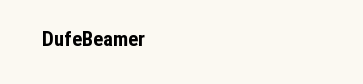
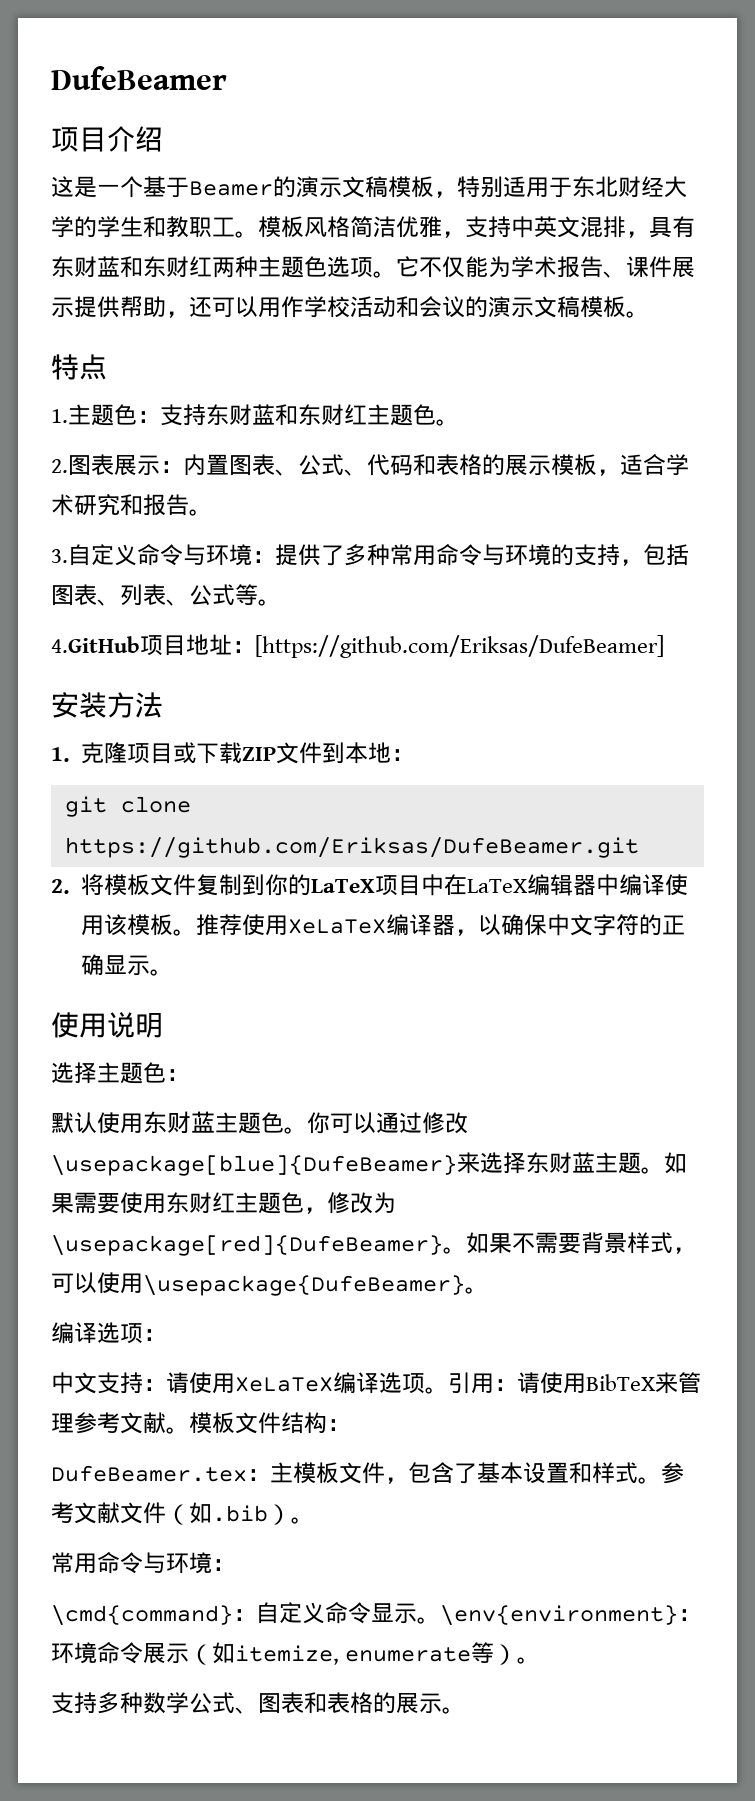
(145, 38) none -> [51,126,163,152] [51,176,687,198] [51,216,695,238] [51,256,695,278] [51,296,649,318] [51,354,107,380] [51,404,459,426] [51,454,689,476] [51,494,212,516] [51,544,689,566] [51,584,281,606] [51,634,664,658] [51,692,163,718] [51,742,415,764] [64,796,191,817] [64,837,639,858] [51,874,689,896] [81,914,686,936] [81,954,174,976] [51,1012,163,1038] [51,1062,189,1084] [51,1111,468,1134] [51,1152,687,1176] [51,1192,396,1214] [51,1232,696,1256] [51,1272,488,1296] [51,1322,166,1344] [51,1372,701,1394] [51,1412,350,1434] [51,1462,684,1484] [51,1502,314,1525] [51,1552,235,1574] [51,1602,701,1626] [51,1642,541,1665] [51,1692,465,1714] // 项目介绍 // 这是一个基于Beamer的演示文稿模板，特别适用于东北财经大学的学生和教职工。模板风格简洁优雅，支持中英文混排，具有东财蓝和东财红两种主题色选项。它不仅能为学术报告、课件展示提供帮助，还可以用作学校活动和会议的演示文稿模板。 // 特点 // 1.主题色：支持东财蓝和东财红主题色。 // 2.图表展示：内置图表、公式、代码和表格的展示模板，适合学术研究和报告。 // 3.自定义命令与环境：提供了多种常用命令与环境的支持，包括图表、列表、公式等。 // 4.GitHub项目地址：[https://github.com/Eriksas/DufeBeamer] // 安装方法 // 1.克隆项目或下载ZIP文件到本地： // git clone https://github.com/Eriksas/DufeBeamer.git // 2.将模板文件复制到你的LaTeX项目中在LaTeX编辑器中编译使用该模板。推荐使用XeLaTeX编译器，以确保中文字符的正确显示。 // 使用说明 // 选择主题色： // 默认使用东财蓝主题色。你可以通过修改\usepackage[blue]{DufeBeamer}来选择东财蓝主题。如果需要使用东财红主题色，修改为\usepackage[red]{DufeBeamer}。如果不需要背景样式，可以使用\usepackage{DufeBeamer}。 // 编译选项： // 中文支持：请使用XeLaTeX编译选项。引用：请使用BibTeX来管理参考文献。模板文件结构： // DufeBeamer.tex：主模板文件，包含了基本设置和样式。参考文献文件（如.bib）。 // 常用命令与环境： // \cmd{command}：自定义命令显示。\env{environment}：环境命令展示（如itemize, enumerate等）。 // 支持多种数学公式、图表和表格的展示。

